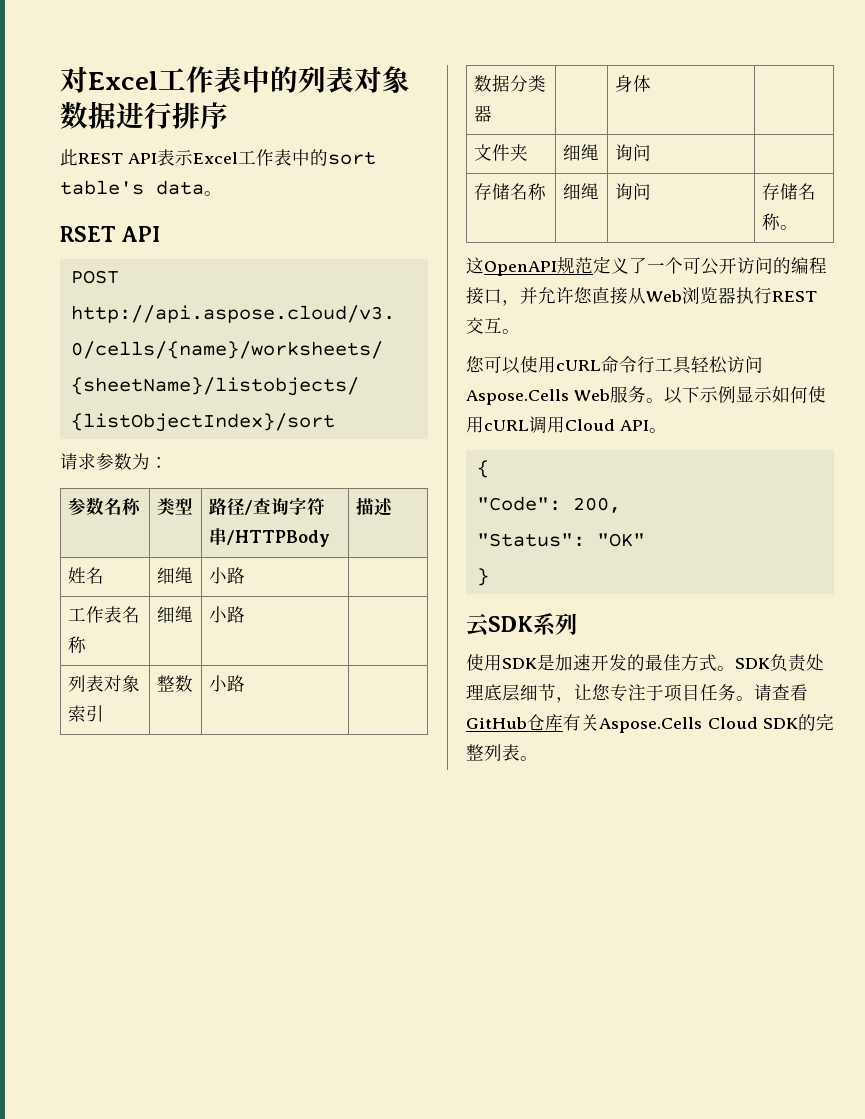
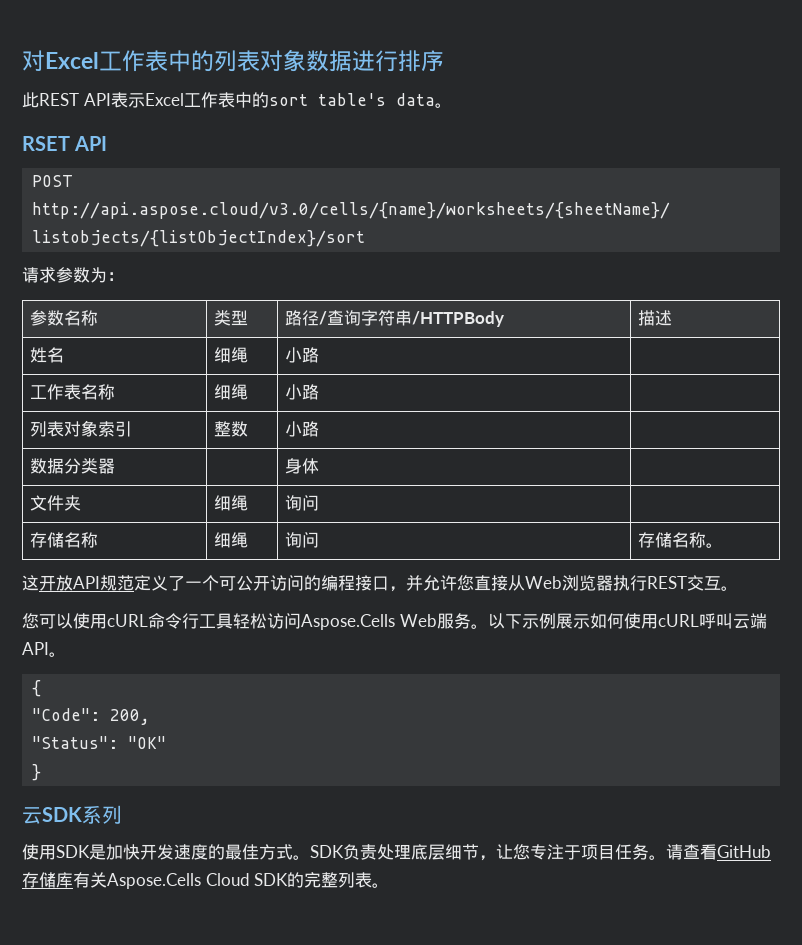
[484,261,557,276] OpenAPI -> [39,575,100,591] 开放API
[735,386,754,402] 显 -> [555,613,573,629] 展
[529,416,615,434] 调用Cloud -> [698,613,767,629] 呼叫云端
[573,654,627,671] 速开发 -> [123,844,208,860] 快开发速度
[527,714,545,731] 仓 -> [22,872,56,888] 存储

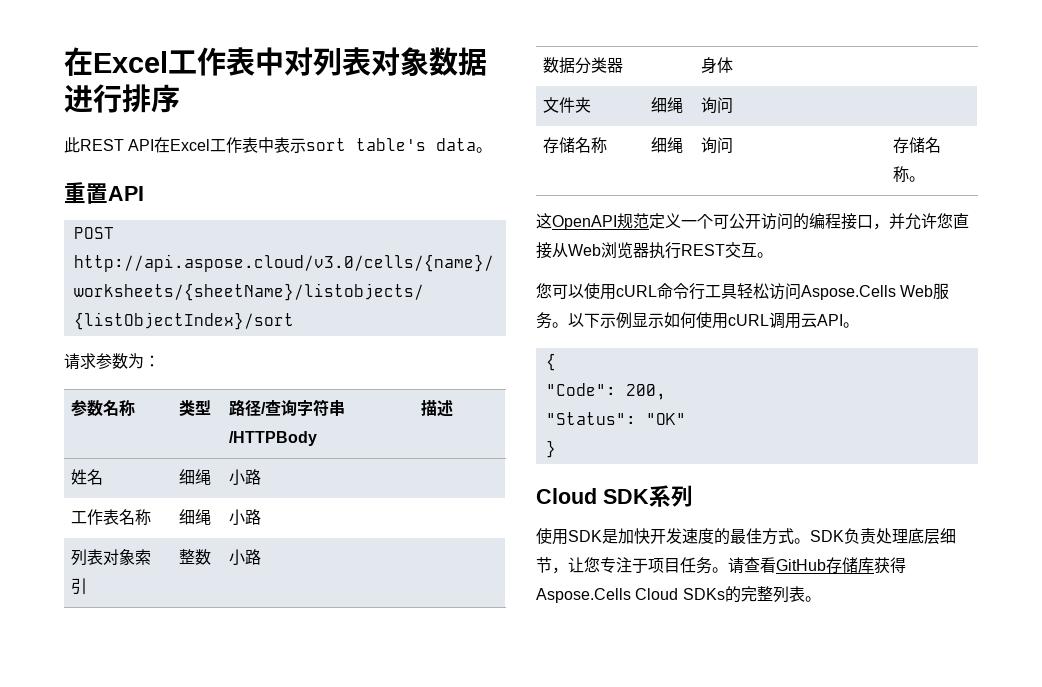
[22,50,214,72] 对Excel工作表中的 -> [64,47,313,76] 在Excel工作表中对
[110,92,269,108] 表示Excel工作表中的 -> [154,137,307,153] 在Excel工作表中表示
[22,136,70,151] RSET -> [64,182,108,204] 重置
[39,575,100,591] 开放API -> [552,215,617,230] OpenAPI
[168,576,185,591] 了 -> (681, 220) none
[555,613,573,629] 展 -> [632,313,648,327] 显
[698,613,767,629] 呼叫云端 -> [769,312,817,329] 调用云
[22,807,42,824] 云 -> [536,488,597,504] Cloud
[73,872,107,888] 有关 -> [874,557,906,574] 获得
[254,873,289,886] SDK -> [682,588,725,600] SDKs

